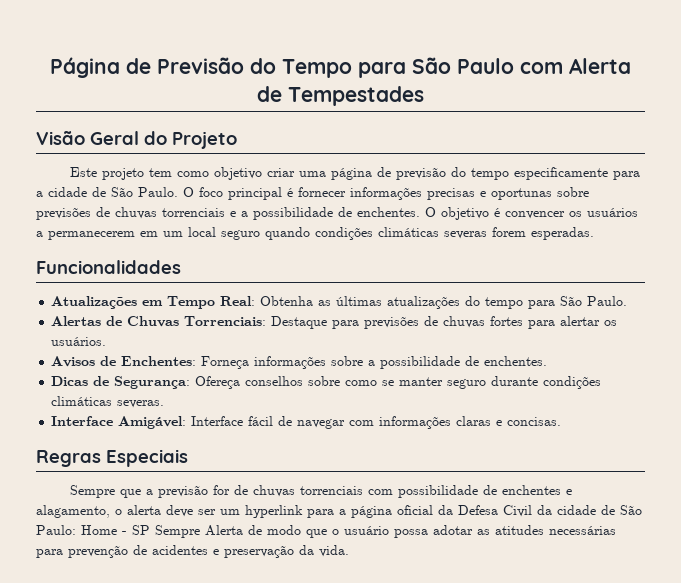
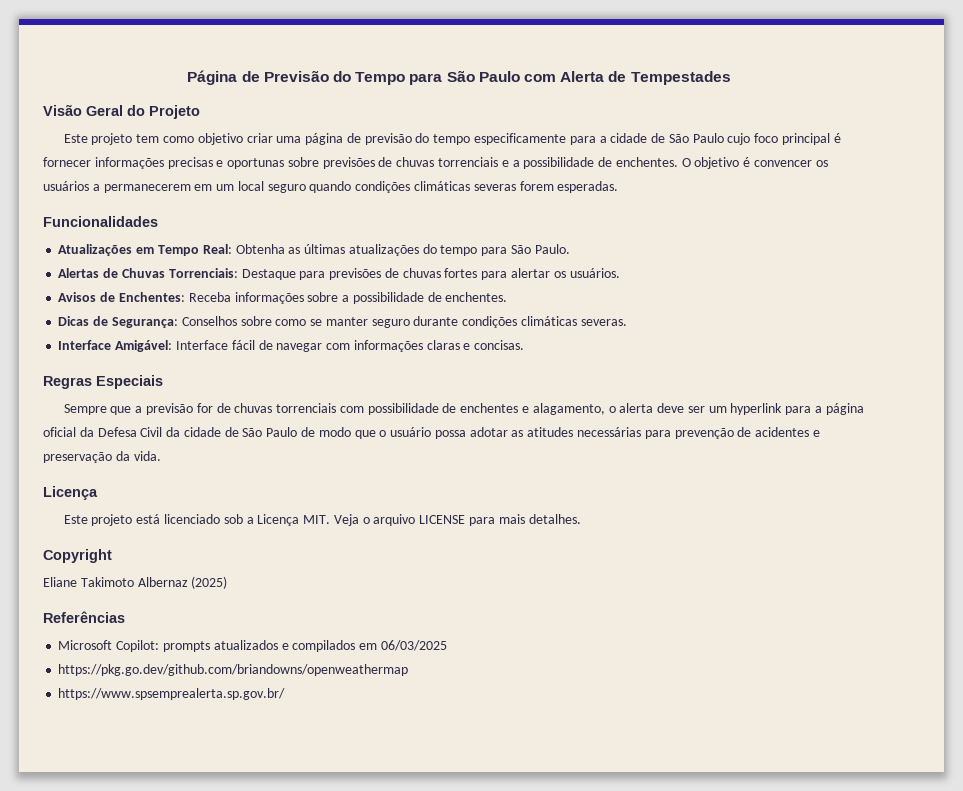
[138,187,194,197] Paulo. O -> [692,133,751,145] Paulo cujo
[201,356,250,369] Forneça -> [188,292,231,302] Receba
[195,376,304,389] Ofereça conselhos -> [181,316,237,326] Conselhos
[36,525,243,538] Paulo: Home - SP Sempre Alerta -> [266,427,298,437] Paulo
(349, 551) none -> [43,486,98,500] [63,514,581,526] [43,549,112,563] [43,576,228,589] [43,611,125,623] [58,640,447,652] [58,664,409,676] [58,688,286,700] // Licença // Este projeto está licenciado sob a Licença MIT. Veja o arquivo LICENSE para mais detalhes. // Copyright // Eliane Takimoto Albernaz (2025) // Referências // Microsoft Copilot: prompts atualizados e compilados em 06/03/2025 // https://pkg.go.dev/github.com/briandowns/openweathermap // https://www.spsemprealerta.sp.gov.br/

